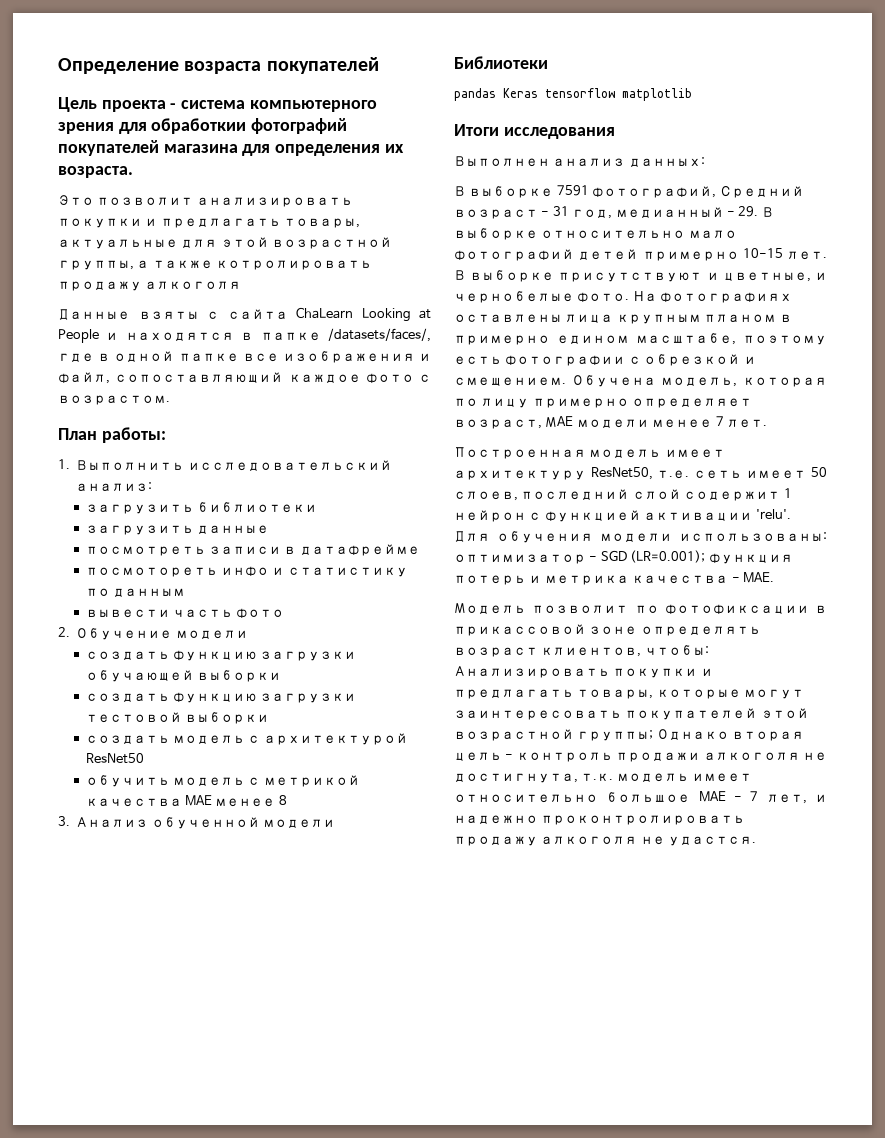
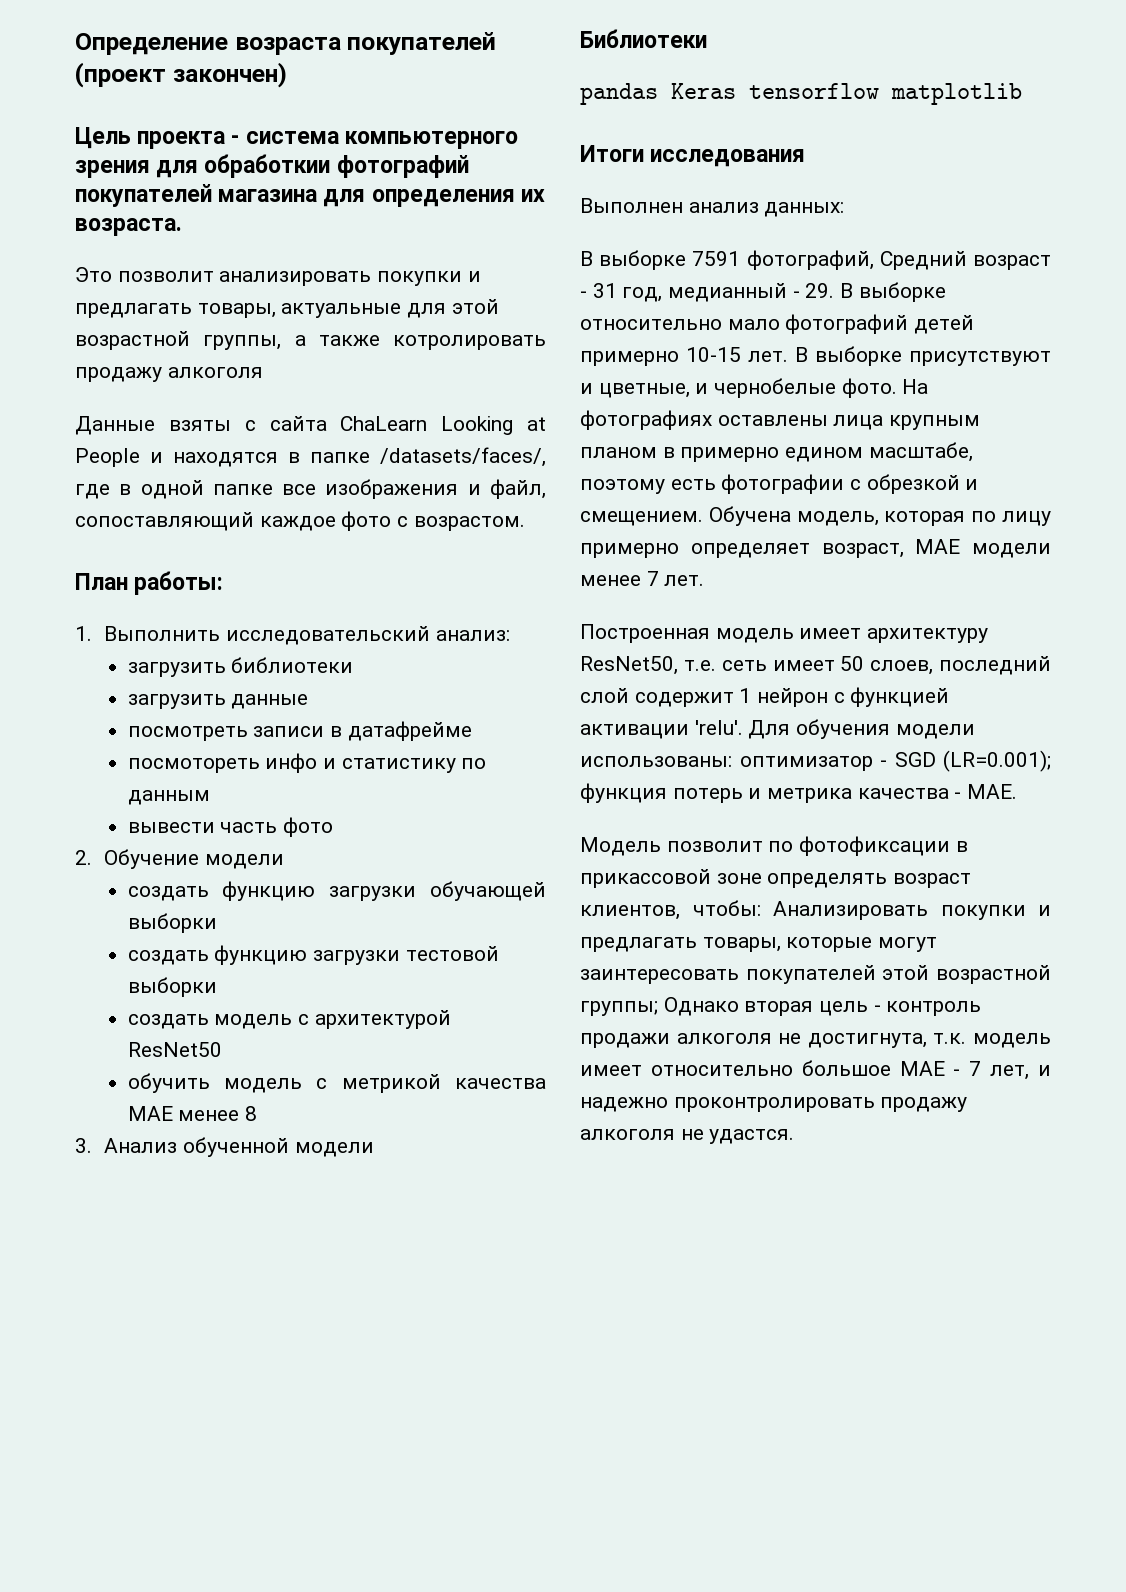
(379, 65) none -> [75,62,287,88] (проект закончен)

